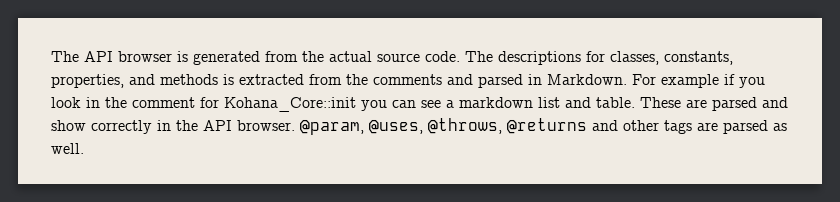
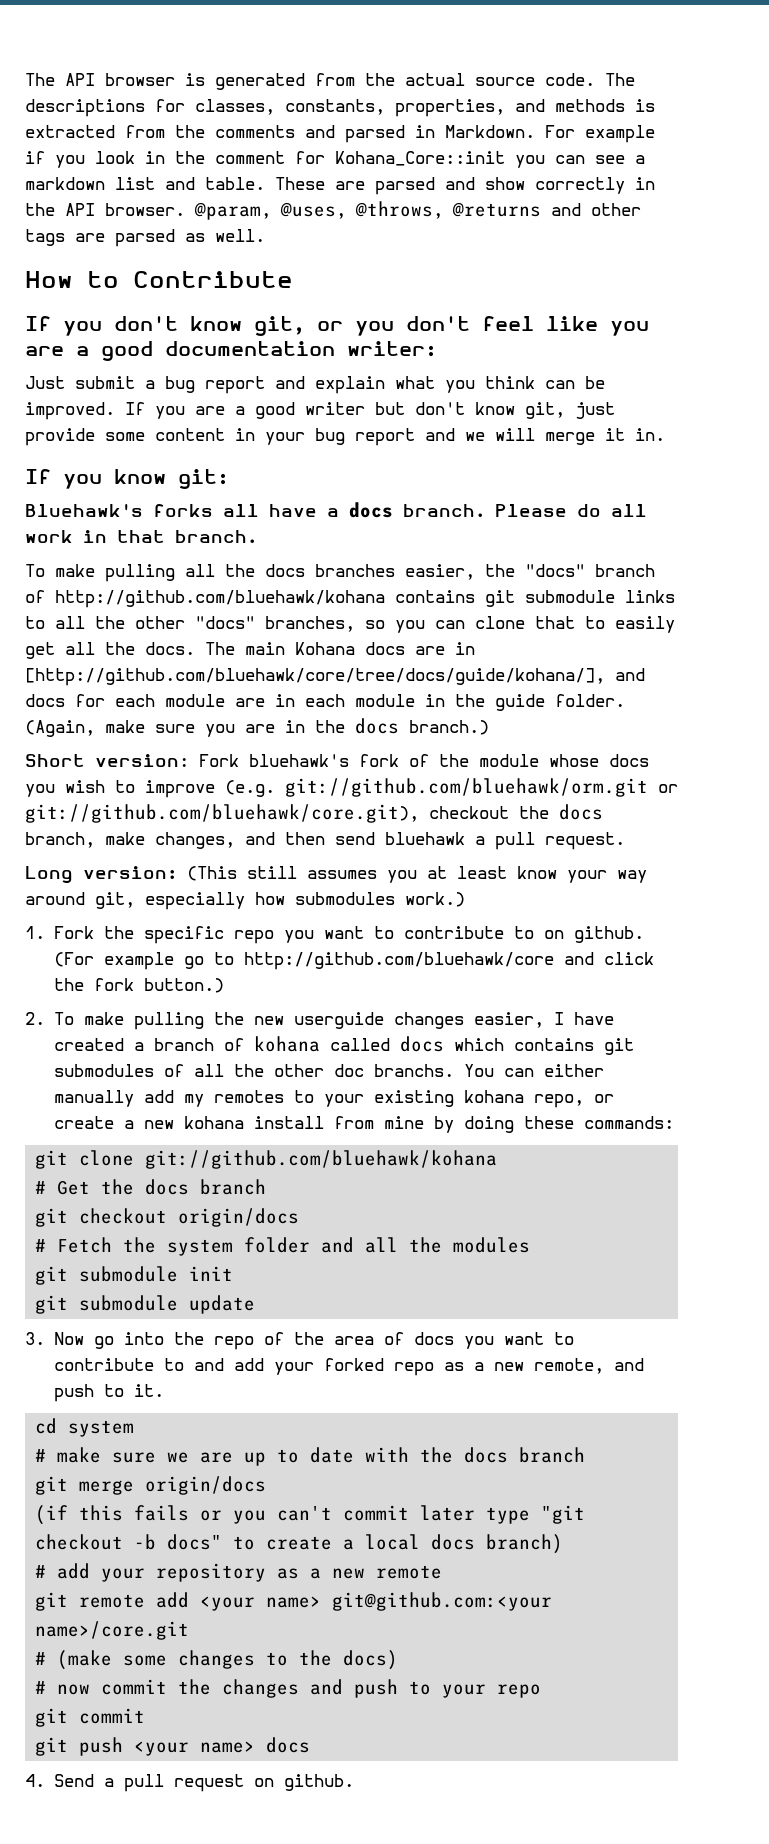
(84, 148) none -> [25,271,293,288] [25,316,649,336] [25,341,437,361] [25,376,605,394] [25,402,615,420] [25,428,665,446] [25,469,229,489] [25,502,647,518] [25,530,257,543] [25,564,655,582] [25,590,675,608] [25,616,675,633] [25,642,475,659] [25,668,645,686] [25,694,625,711] [25,718,489,737] [25,754,649,767] [25,778,678,798] [25,804,603,823] [25,832,625,850] [25,866,647,884] [25,892,465,910] [25,926,644,944] [53,952,654,970] [53,978,224,993] [25,1012,614,1030] [53,1036,634,1055] [53,1064,604,1077] [53,1090,614,1108] [53,1116,674,1133] [35,1150,498,1169] [35,1179,267,1195] [35,1208,300,1227] [35,1237,531,1256] [35,1266,234,1285] [35,1295,256,1314] [25,1332,574,1350] [53,1358,644,1376] [53,1384,164,1402] [35,1418,135,1437] [35,1447,586,1466] [35,1476,267,1495] [35,1505,586,1525] [35,1534,564,1554] [35,1563,443,1582] [35,1592,553,1611] [35,1621,190,1640] [35,1650,399,1670] [35,1679,542,1698] [35,1708,146,1727] [35,1737,311,1756] [25,1774,354,1792] // How to Contribute // If you don't know git, or you don't feel like you are a good documentation writer: // Just submit a bug report and explain what you think can be improved. If you are a good writer but don't know git, just provide some content in your bug report and we will merge it in. // If you know git: // Bluehawk's forks all have a docs branch. Please do all work in that branch. // To make pulling all the docs branches easier, the "docs" branch of http://github.com/bluehawk/kohana contains git submodule links to all the other "docs" branches, so you can clone that to easily get all the docs. The main Kohana docs are in [http://github.com/bluehawk/core/tree/docs/guide/kohana/], and docs for each module are in each module in the guide folder. (Again, make sure you are in the docs branch.) // Short version: Fork bluehawk's fork of the module whose docs you wish to improve (e.g. git://github.com/bluehawk/orm.git or git://github.com/bluehawk/core.git), checkout the docs branch, make changes, and then send bluehawk a pull request. // Long version: (This still assumes you at least know your way around git, especially how submodules work.) // 1. Fork the specific repo you want to contribute to on github. (For example go to http://github.com/bluehawk/core and click the fork button.) // 2. To make pulling the new userguide changes easier, I have created a branch of kohana called docs which contains git submodules of all the other doc branchs. You can either manually add my remotes to your existing kohana repo, or create a new kohana install from mine by doing these commands: // git clone git://github.com/bluehawk/kohana // # Get the docs branch // git checkout origin/docs // # Fetch the system folder and all the modules // git submodule init // git submodule update // 3. Now go into the repo of the area of docs you want to contribute to and add your forked repo as a new remote, and push to it. // cd system // # make sure we are up to date with the docs branch // git merge origin/docs // (if this fails or you can't commit later type "git checkout -b docs" to create a local docs branch) // # add your repository as a new remote // git remote add <your name> git@github.com:<your name>/core.git // # (make some changes to the docs) // # now commit the changes and push to your repo // git commit // git push <your name> docs // 4. Send a pull request on github.

